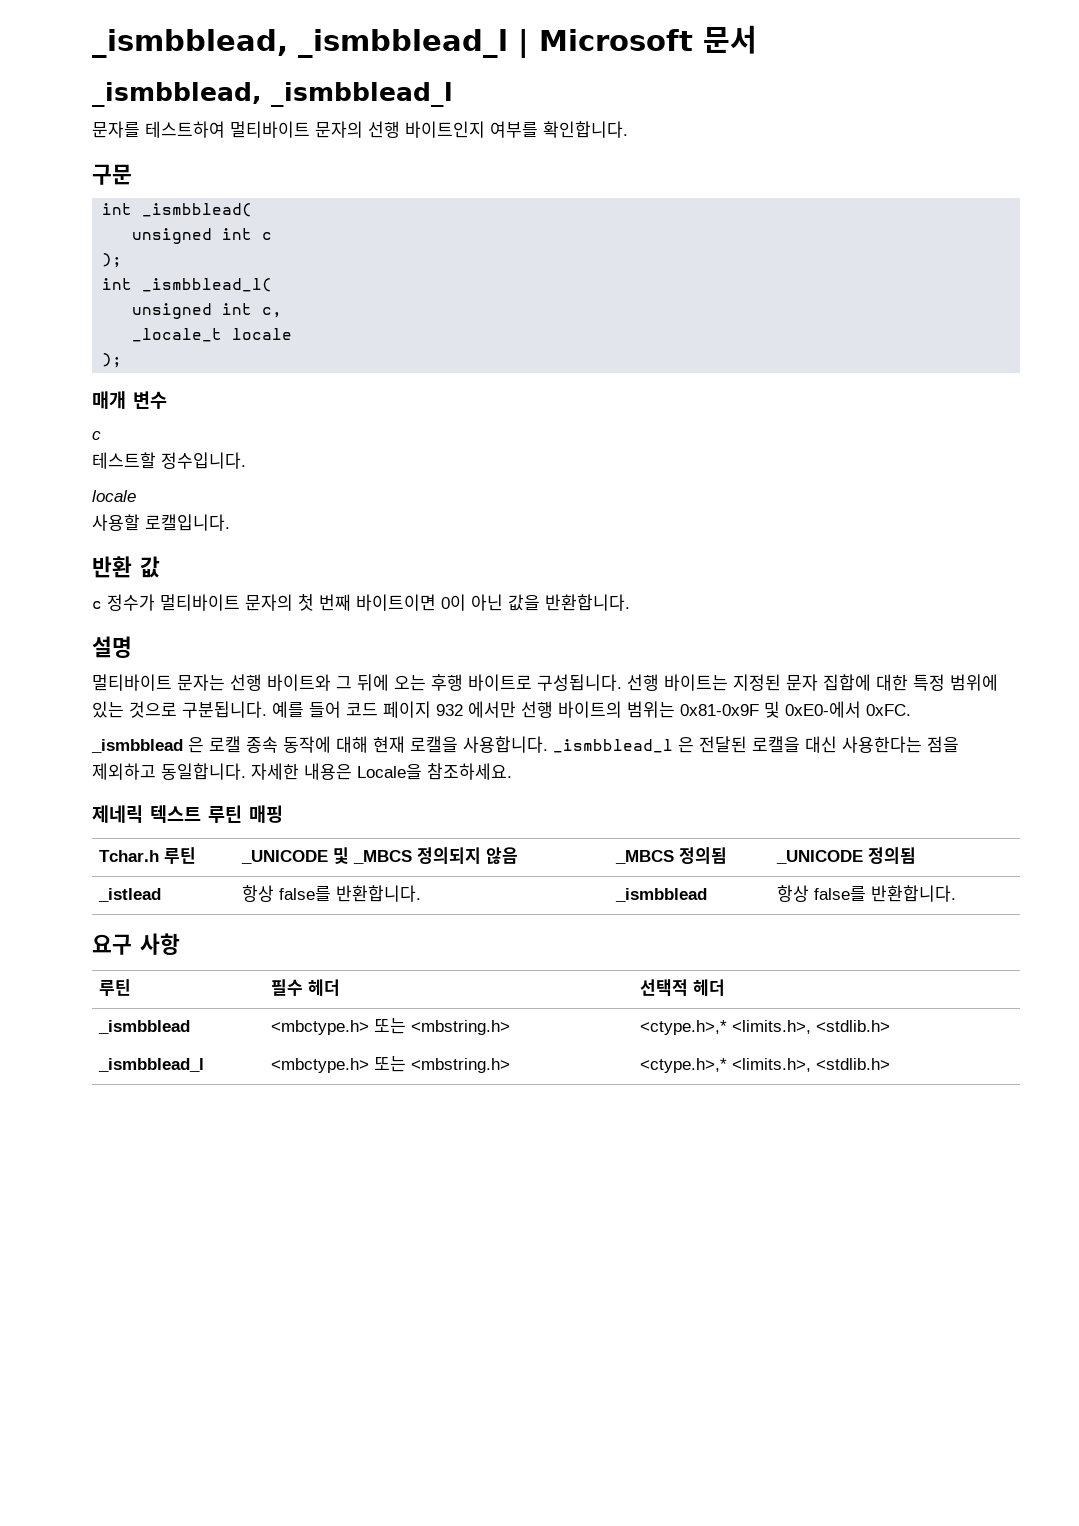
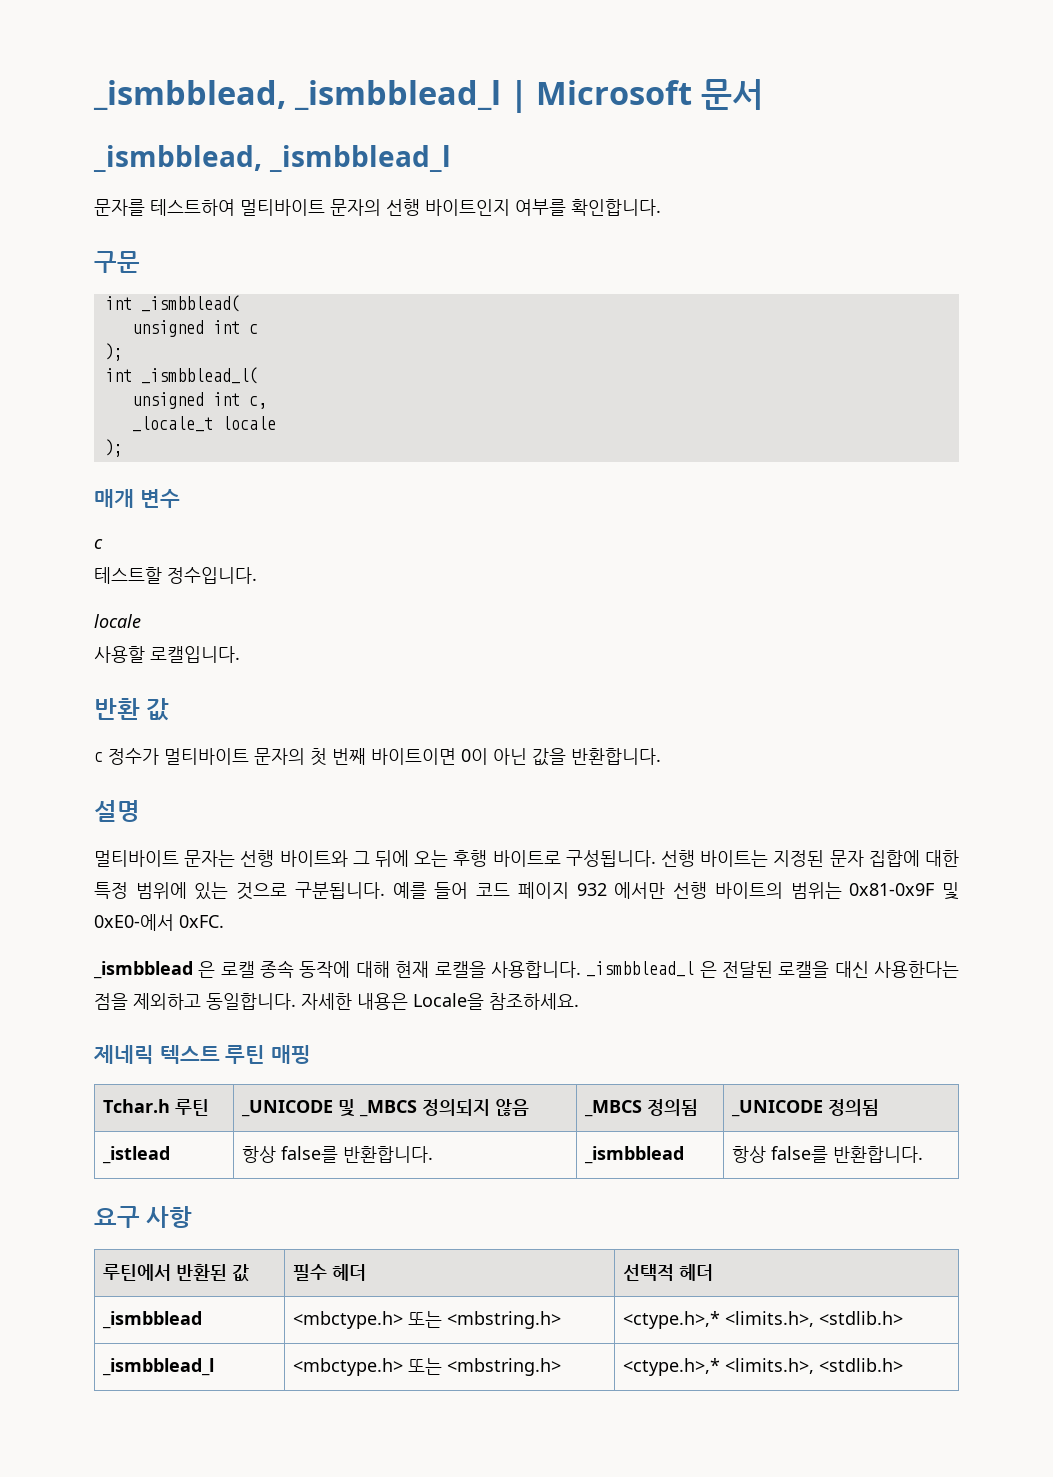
[98,979,131,996] 루틴 -> [102,1264,249,1282] 루틴에서 반환된 값

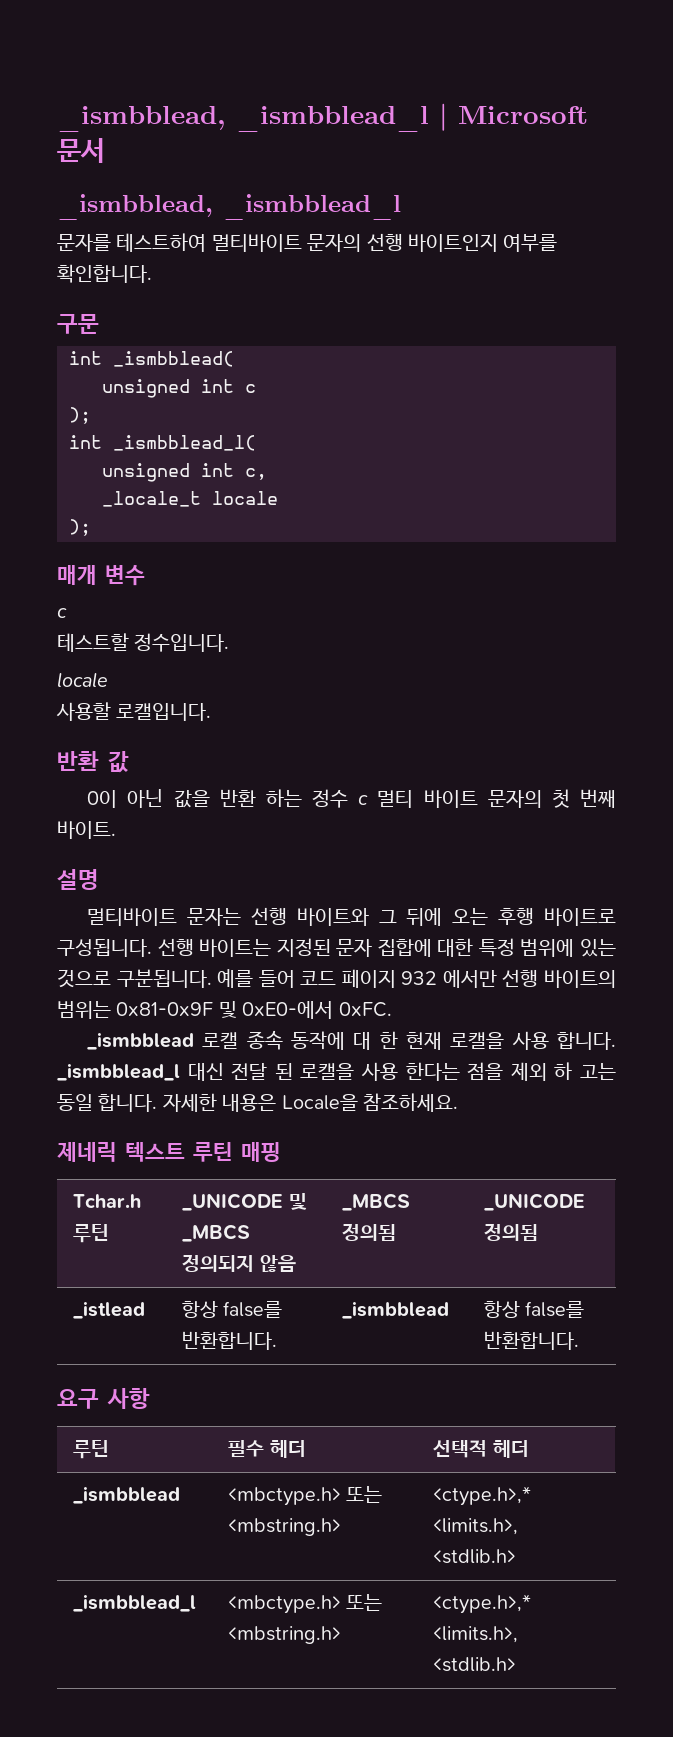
[94,748,661,766] c 정수가 멀티바이트 문자의 첫 번째 바이트이면 0이 아닌 값을 반환합니다. -> [87,789,616,808] [57,821,116,839] 0이 아닌 값을 반환 하는 정수 c 멀티 바이트 문자의 첫 번째 바이트.
[198,961,216,978] 은 -> (195, 1041) none
[355,961,959,978] [94,993,296,1010] 대해 현재 로캘을 사용합니다. _ismbblead_l 은 전달된 로캘을 대신 사용한다는 점을 제외하고 동일합니다. -> [353,1031,617,1050] [57,1062,617,1081] [57,1094,158,1112] 대 한 현재 로캘을 사용 합니다. _ismbblead_l 대신 전달 된 로캘을 사용 한다는 점을 제외 하 고는 동일 합니다.
[102,1264,249,1282] 루틴에서 반환된 값 -> [72,1440,109,1459] 루틴

